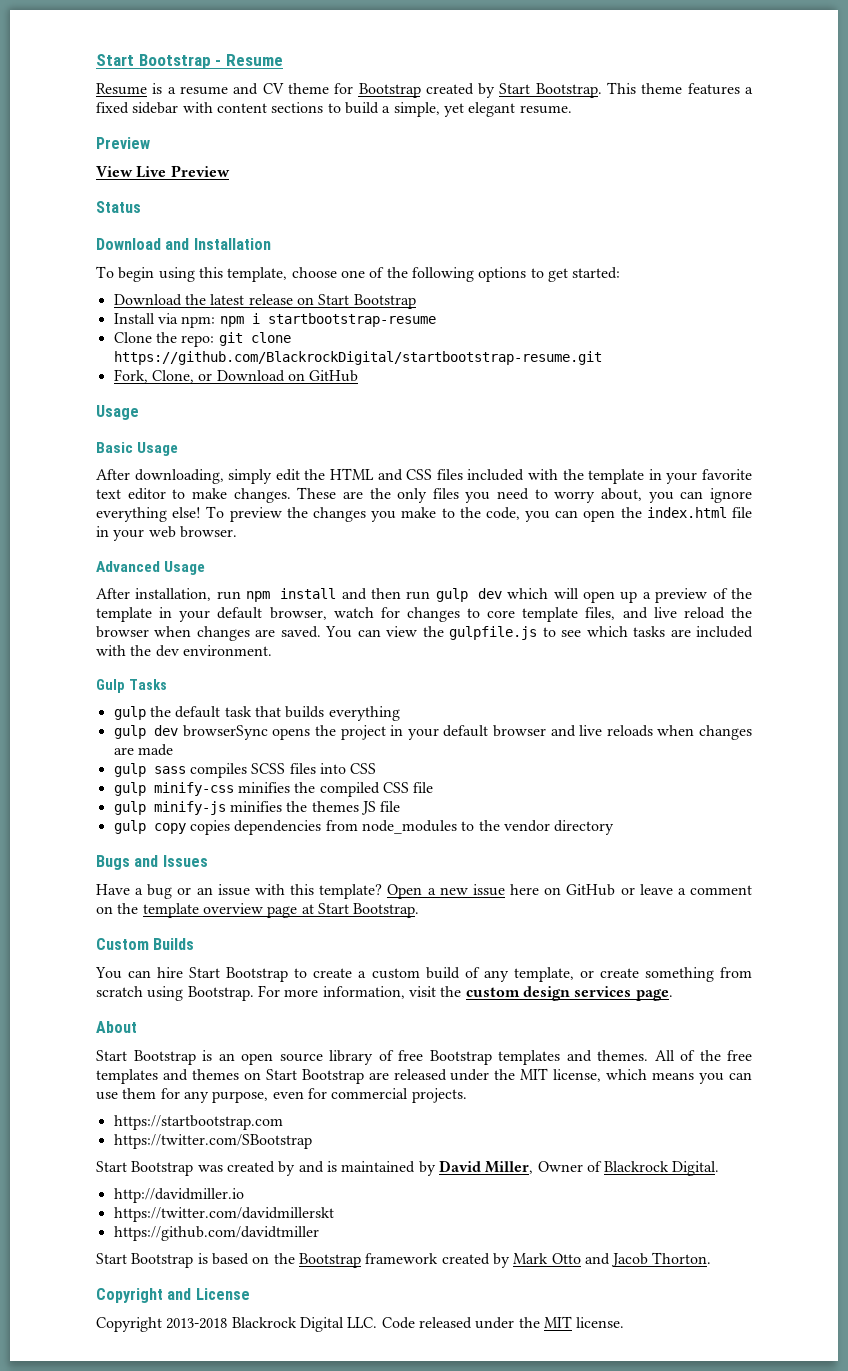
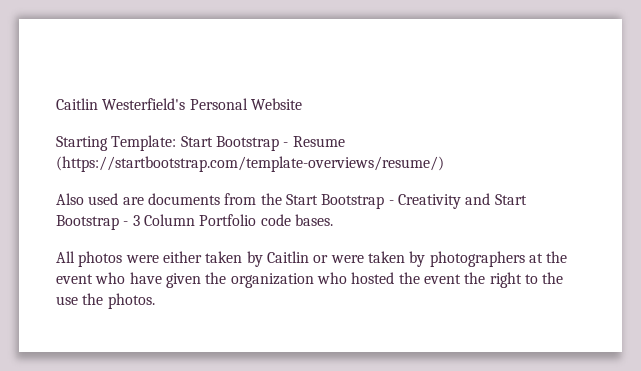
[96,54,283,69] [96,82,753,98] [96,102,572,117] [96,137,150,149] [96,165,230,178] [96,201,141,213] [96,238,271,250] [96,266,621,282] [113,294,416,309] [113,313,436,328] [113,332,291,347] [113,351,602,365] [113,369,359,383] [96,405,139,420] [96,442,179,456] [96,468,753,484] [96,487,752,503] [96,506,752,522] [96,526,237,541] [96,561,206,575] [96,588,752,603] [96,607,752,622] [96,626,754,641] [96,645,272,657] [96,679,167,693] [113,706,400,721] [113,725,752,740] [113,744,173,756] [113,763,377,778] [113,782,434,797] [113,801,401,815] [113,820,615,835] [96,855,208,870] [96,884,752,899] [96,903,420,918] [96,938,195,950] [95,967,752,982] [96,985,673,1001] [96,1021,137,1033] [96,1050,752,1065] [96,1068,753,1084] [96,1088,467,1103] [113,1115,283,1130] [113,1134,312,1149] [96,1160,720,1176] [113,1188,244,1203] [113,1207,334,1222] [113,1226,319,1241] [96,1252,712,1268] [96,1288,250,1303] [96,1316,625,1332] Start Bootstrap - Resume // Resume is a resume and CV theme for Bootstrap created by Start Bootstrap. This theme features a fixed sidebar with content sections to build a simple, yet elegant resume. // Preview // View Live Preview // Status // Download and Installation // To begin using this template, choose one of the following options to get started: // Download the latest release on Start Bootstrap // Install via npm: npm i startbootstrap-resume // Clone the repo: git clone https://github.com/BlackrockDigital/startbootstrap-resume.git // Fork, Clone, or Download on GitHub // Usage // Basic Usage // After downloading, simply edit the HTML and CSS files included with the template in your favorite text editor to make changes. These are the only files you need to worry about, you can ignore everything else! To preview the changes you make to the code, you can open the index.html file in your web browser. // Advanced Usage // After installation, run npm install and then run gulp dev which will open up a preview of the template in your default browser, watch for changes to core template files, and live reload the browser when changes are saved. You can view the gulpfile.js to see which tasks are included with the dev environment. // Gulp Tasks // gulp the default task that builds everything // gulp dev browserSync opens the project in your default browser and live reloads when changes are made // gulp sass compiles SCSS files into CSS // gulp minify-css minifies the compiled CSS file // gulp minify-js minifies the themes JS file // gulp copy copies dependencies from node_modules to the vendor directory // Bugs and Issues // Have a bug or an issue with this template? Open a new issue here on GitHub or leave a comment on the template overview page at Start Bootstrap. // Custom Builds // You can hire Start Bootstrap to create a custom build of any template, or create something from scratch using Bootstrap. For more information, visit the custom design services page. // About // Start Bootstrap is an open source library of free Bootstrap templates and themes. All of the free templates and themes on Start Bootstrap are released under the MIT license, which means you can use them for any purpose, even for commercial projects. // https://startbootstrap.com // https://twitter.com/SBootstrap // Start Bootstrap was created by and is maintained by David Miller, Owner of Blackrock Digital. // http://davidmiller.io // https://twitter.com/davidmillerskt // https://github.com/davidtmiller // Start Bootstrap is based on the Bootstrap framework created by Mark Otto and Jacob Thorton. // Copyright and License // Copyright 2013-2018 Blackrock Digital LLC. Code released under the MIT license. -> [56,98,302,110] [56,135,345,151] [56,156,444,172] [56,193,527,209] [56,214,333,230] [56,251,568,267] [56,272,564,288] [56,293,155,309] Caitlin Westerfield's Personal Website // Starting Template: Start Bootstrap - Resume (https://startbootstrap.com/template-overviews/resume/) // Also used are documents from the Start Bootstrap - Creativity and Start Bootstrap - 3 Column Portfolio code bases. // All photos were either taken by Caitlin or were taken by photographers at the event who have given the organization who hosted the event the right to the use the photos.

